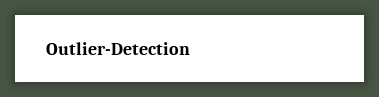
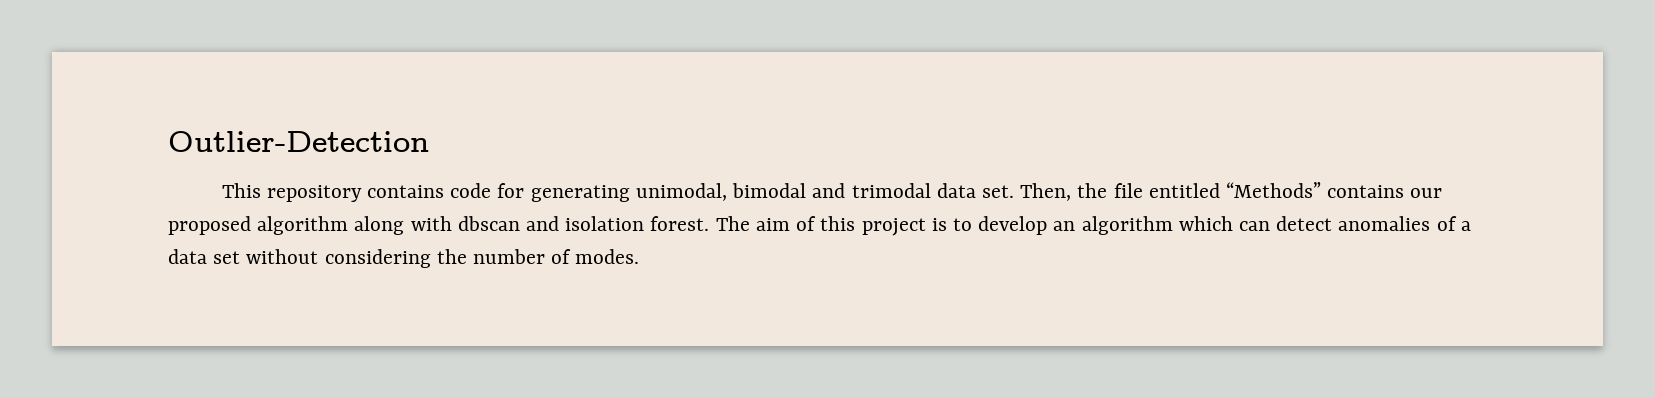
(190, 48) none -> [221,182,1443,202] [168,216,1471,236] [168,249,640,268] // This repository contains code for generating unimodal, bimodal and trimodal data set. Then, the file entitled “Methods” contains our proposed algorithm along with dbscan and isolation forest. The aim of this project is to develop an algorithm which can detect anomalies of a data set without considering the number of modes.

